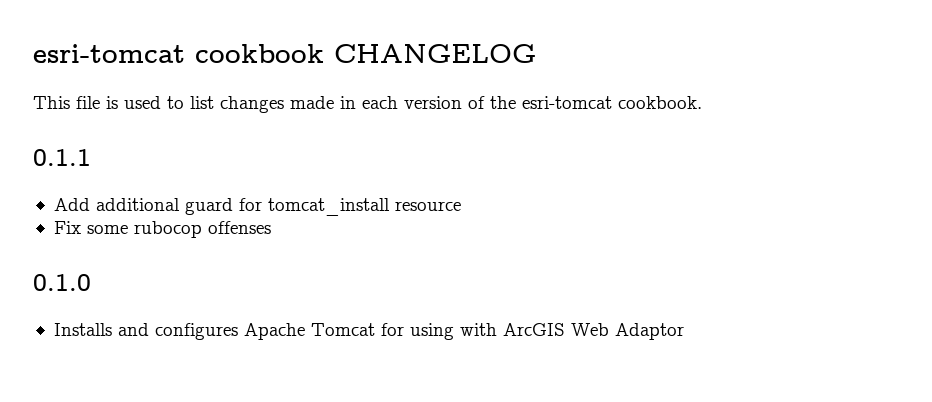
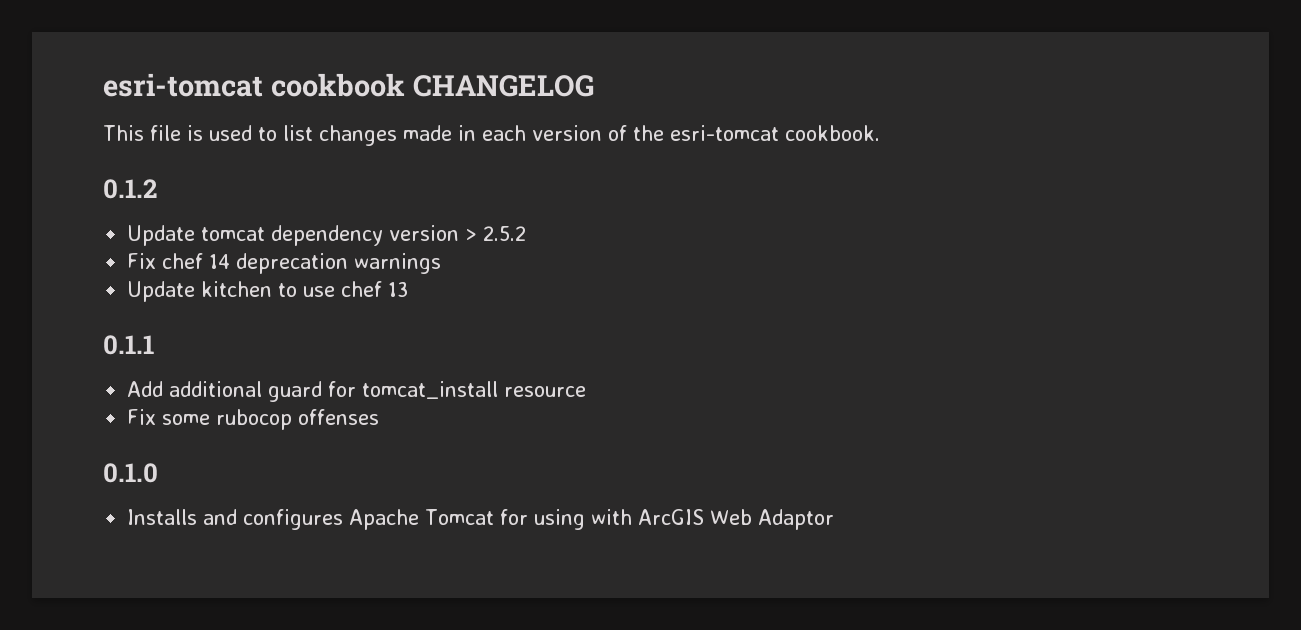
(702, 102) none -> [103,179,157,199] [127,225,527,246] [127,253,442,274] [127,281,409,302] // 0.1.2 // Update tomcat dependency version > 2.5.2 // Fix chef 14 deprecation warnings // Update kitchen to use chef 13

